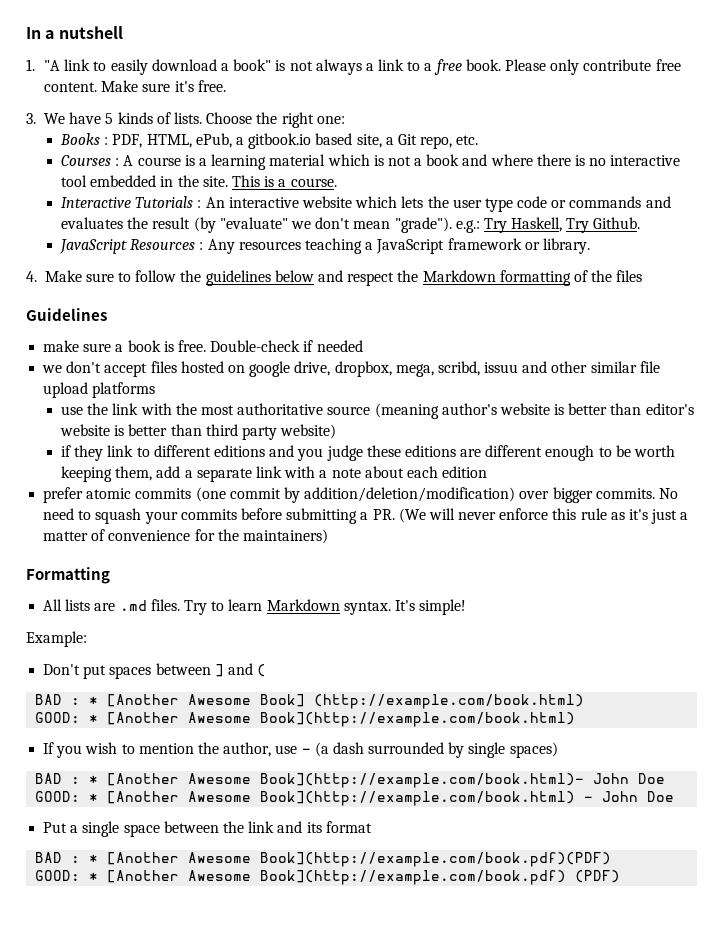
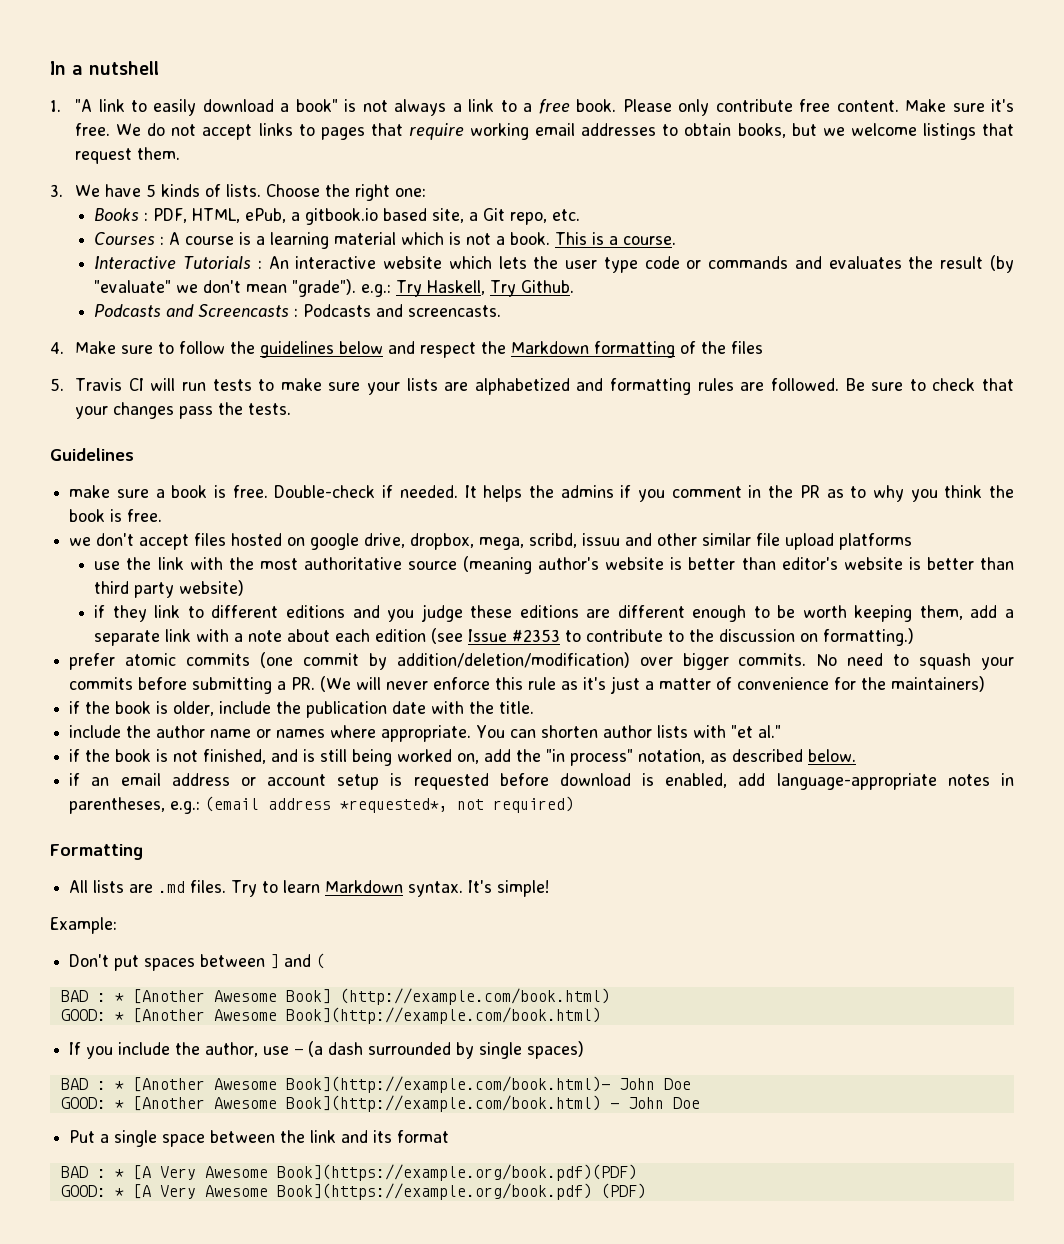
(226, 86) none -> [116,123,1015,140] [75,147,181,164] We do not accept links to pages that require working email addresses to obtain books, but we welcome listings that request them.
[426,154,681,166] [61,175,228,187] book and where there is no interactive tool embedded in the site. -> [510,232,551,245] book.
[59,238,590,254] JavaScript Resources : Any resources teaching a JavaScript framework or library. -> [94,304,502,317] Podcasts and Screencasts : Podcasts and screencasts.
(643, 276) none -> [50,378,1014,395] [75,402,292,419] // 5. Travis CI will run tests to make sure your lists are alphabetized and formatting rules are followed. Be sure to check that your changes pass the tests.
[316,340,363,352] needed -> [399,485,1014,502] [69,509,163,522] needed. It helps the admins if you comment in the PR as to why you think the book is free.
(488, 472) none -> [431,628,915,646] (see Issue #2353 to contribute to the discussion on formatting.)
(328, 536) none -> [69,701,535,718] [69,725,782,742] [69,749,857,766] [69,773,1014,790] [69,796,575,814] // if the book is older, include the publication date with the title. // include the author name or names where appropriate. You can shorten author lists with "et al." // if the book is not finished, and is still being worked on, add the "in process" notation, as described below. // if an email address or account setup is requested before download is enabled, add language-appropriate notes in parentheses, e.g.: (email address *requested*, not required)
[85,742,194,754] wish to mention -> [118,1042,171,1055] include
[107,852,612,867] [35,870,567,885] [Another Awesome Book](http://example.com/book.pdf)(PDF) // GOOD: * [Another Awesome Book](http://example.com/book.pdf) -> [132,1164,637,1181] [60,1183,592,1200] [A Very Awesome Book](https://example.org/book.pdf)(PDF) // GOOD: * [A Very Awesome Book](https://example.org/book.pdf)

